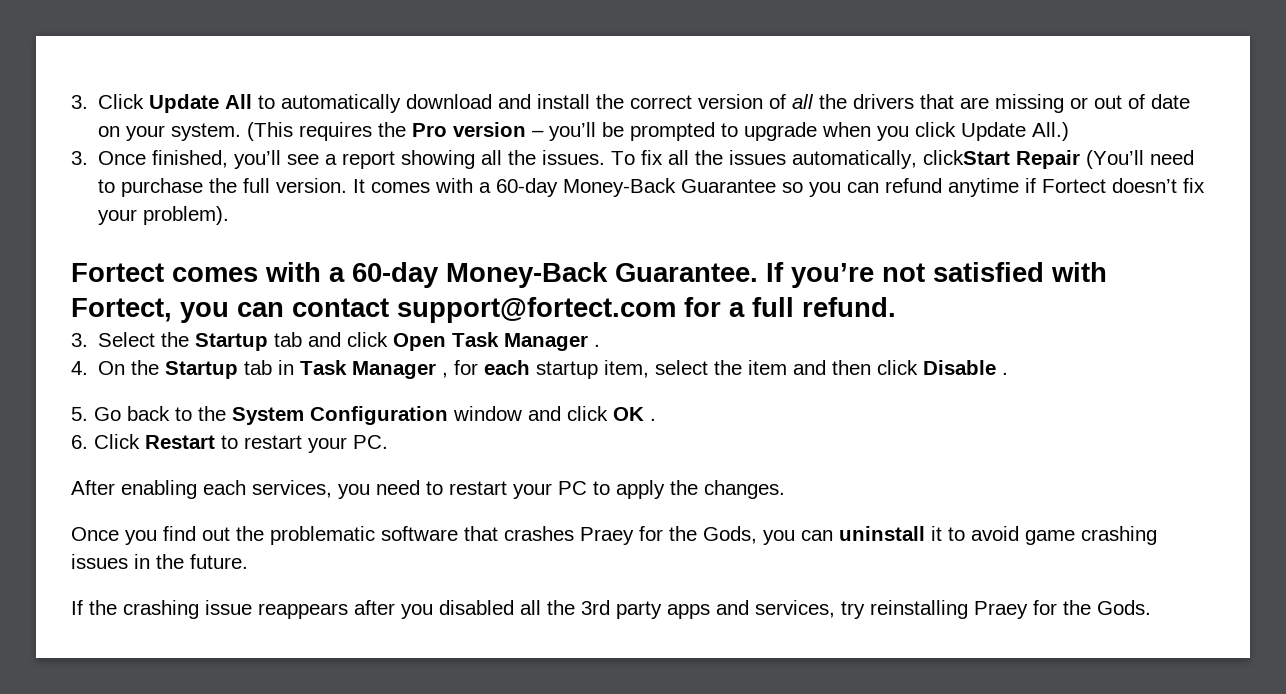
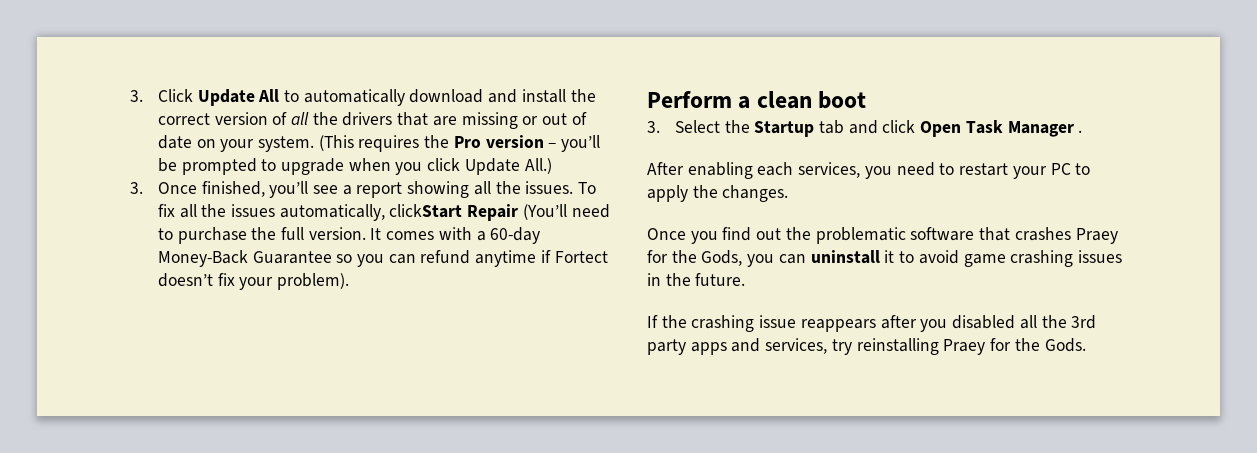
[71,262,1107,288] [71,297,896,323] Fortect comes with a 60-day Money-Back Guarantee. If you’re not satisfied with Fortect, you can contact support@fortect.com for a full refund. -> [647,91,867,109] Perform a clean boot
[71,360,1009,379] [71,406,656,425] [71,434,388,453] // 4. On the Startup tab in Task Manager , for each startup item, select the item and then click Disable . // 5. Go back to the System Configuration window and click OK . // 6. Click Restart to restart your PC. -> (1083, 131) none

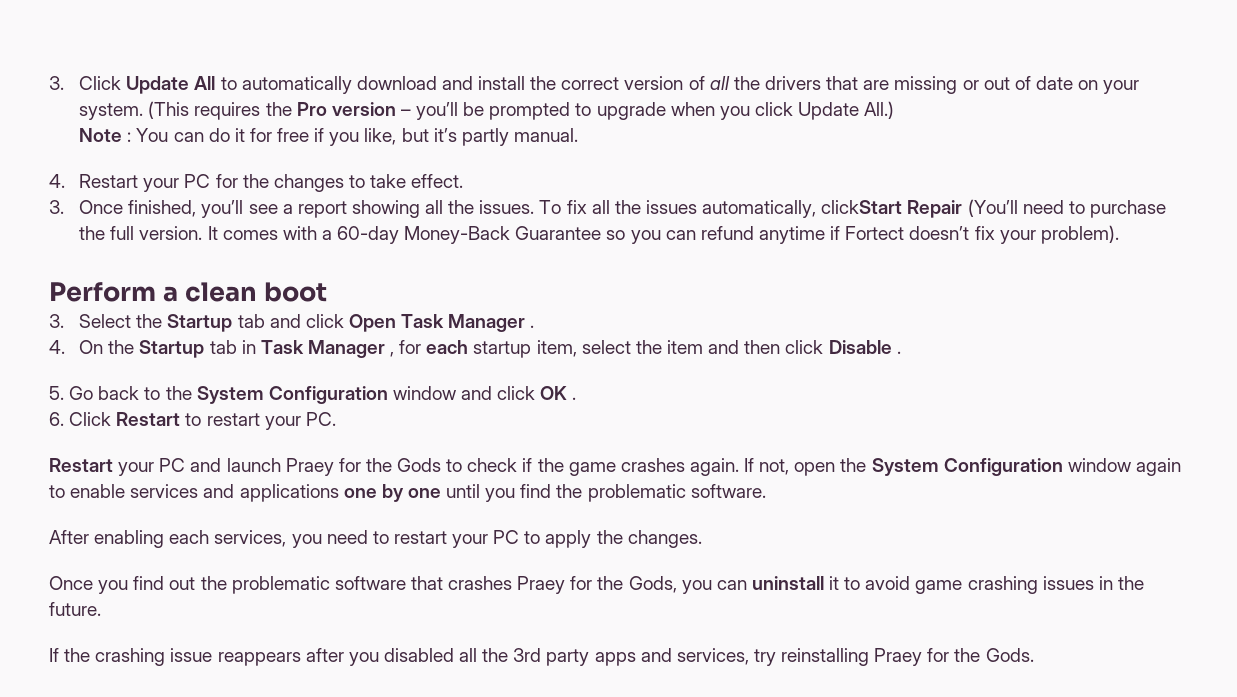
(552, 166) none -> [79,128,578,146] [49,174,464,192] // Note : You can do it for free if you like, but it’s partly manual. // 4. Restart your PC for the changes to take effect.
(1083, 131) none -> [49,340,901,358] [49,386,577,404] [49,412,336,430] [49,458,1181,476] [49,484,766,502] // 4. On the Startup tab in Task Manager , for each startup item, select the item and then click Disable . // 5. Go back to the System Configuration window and click OK . // 6. Click Restart to restart your PC. // Restart your PC and launch Praey for the Gods to check if the game crashes again. If not, open the System Configuration window again to enable services and applications one by one until you find the problematic software.

